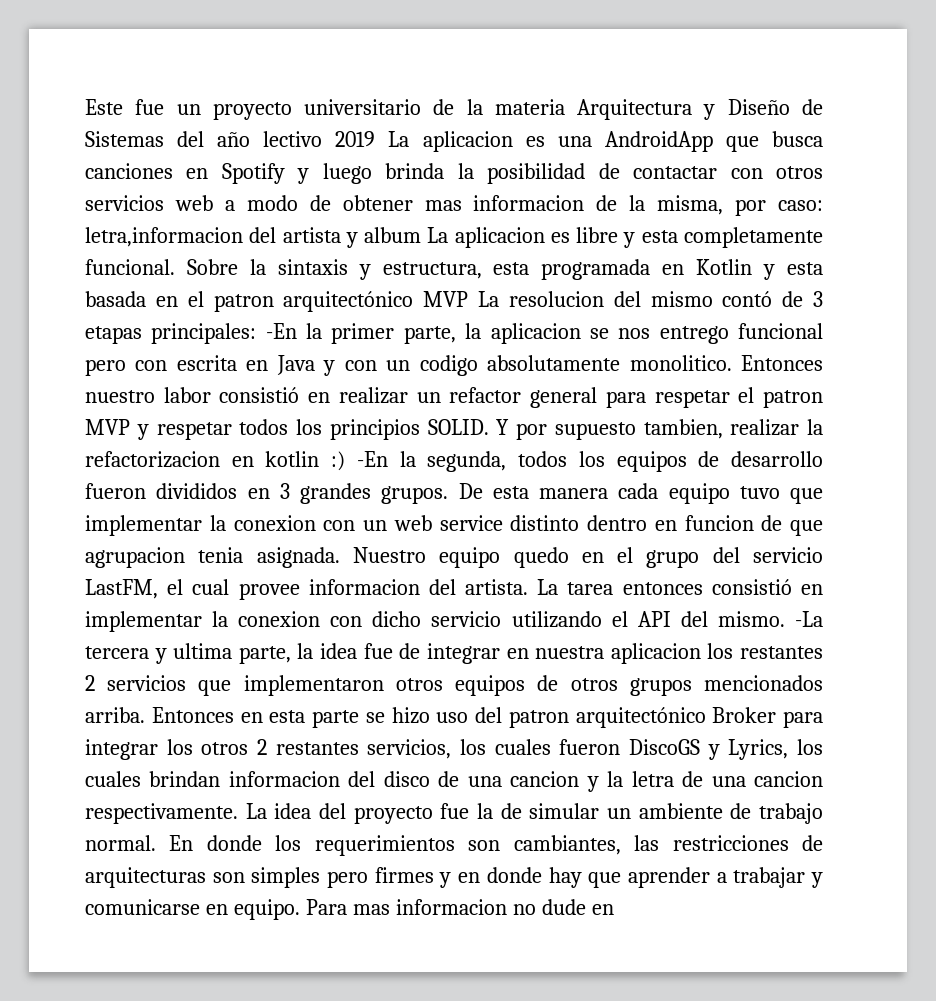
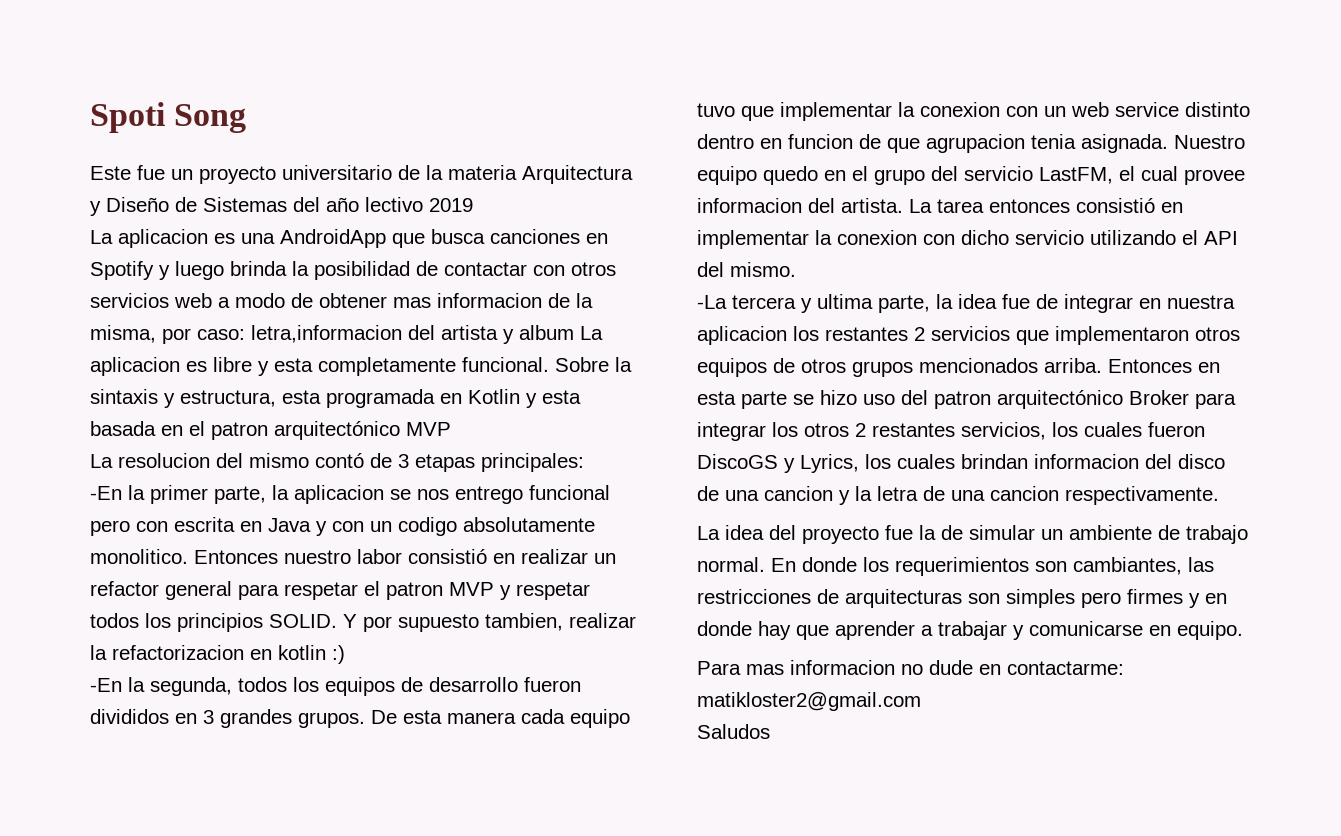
(85, 107) none -> [90,102,247,133] Spoti Song //
(376, 139) none -> (473, 205) //
(469, 299) none -> (451, 429) //
(257, 333) none -> (584, 462) //
(346, 461) none -> (345, 654) //
(785, 619) none -> (796, 269) //
(238, 813) none -> (1219, 495) //
(300, 909) none -> (1243, 630) //
(614, 909) none -> [1007,661,1124,675] [697,692,921,711] [697,724,770,739] contactarme: matikloster2@gmail.com // Saludos

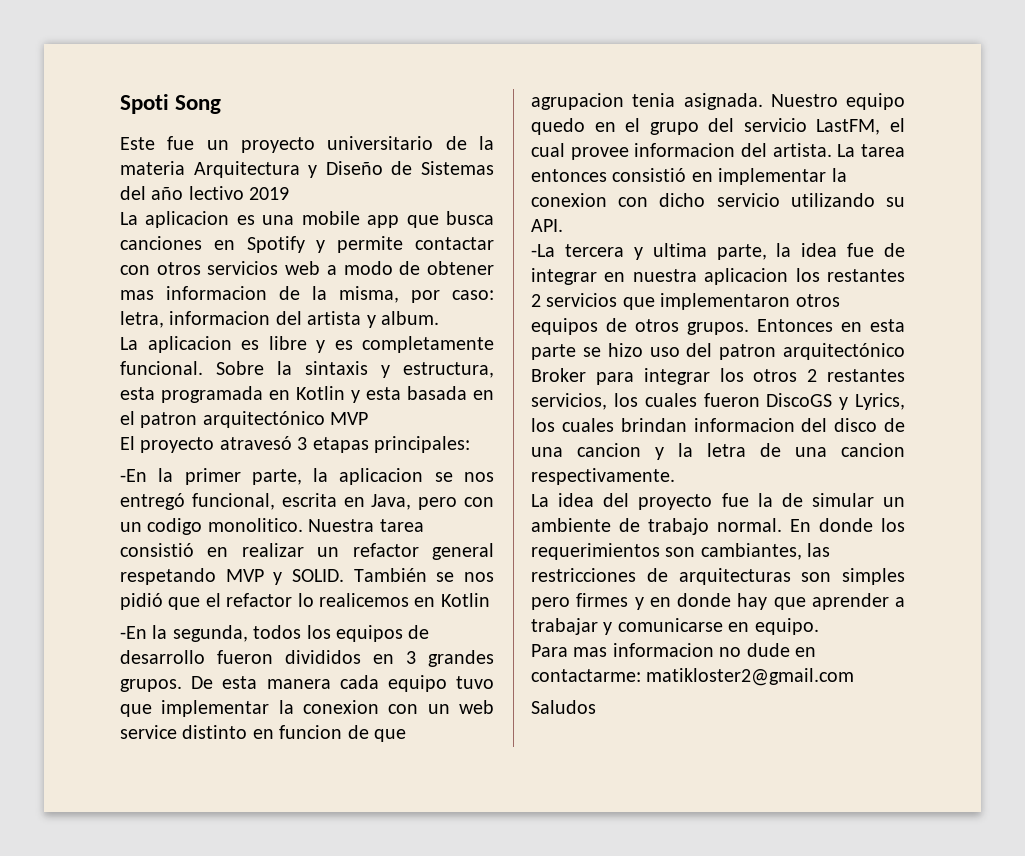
[280,229,386,248] AndroidApp -> [301,211,400,228] mobile app
[175,261,438,280] luego brinda la posibilidad de -> [337,236,404,253] permite
[251,325,402,343] letra,informacion -> [120,311,271,328] letra, informacion
[519,325,574,340] album -> [381,311,439,325] album. //
[274,358,313,372] esta -> [334,340,353,350] es
[90,453,392,468] La resolucion del mismo contó de -> [120,436,292,453] El proyecto atravesó
[455,485,610,504] [90,517,595,536] [90,549,402,564] entrego funcional pero con escrita en Java y con un codigo absolutamente monolitico. Entonces nuestro labor -> [120,493,494,510] [120,518,424,535] entregó funcional, escrita en Java, pero con un codigo monolitico. Nuestra tarea
[238,581,590,600] [90,613,636,632] [90,645,345,664] para respetar el patron MVP y respetar todos los principios SOLID. Y por supuesto tambien, realizar la refactorizacion en kotlin :) -> [120,568,495,585] [120,593,490,610] respetando MVP y SOLID. También se nos pidió que el refactor lo realicemos en Kotlin
[697,134,754,149] dentro -> (248, 732) none
[1182,230,1238,245] [697,262,796,277] el API del mismo. -> [886,197,905,207] [531,219,563,232] su API.
[852,358,1102,377] grupos mencionados arriba. -> [687,322,749,335] grupos.

